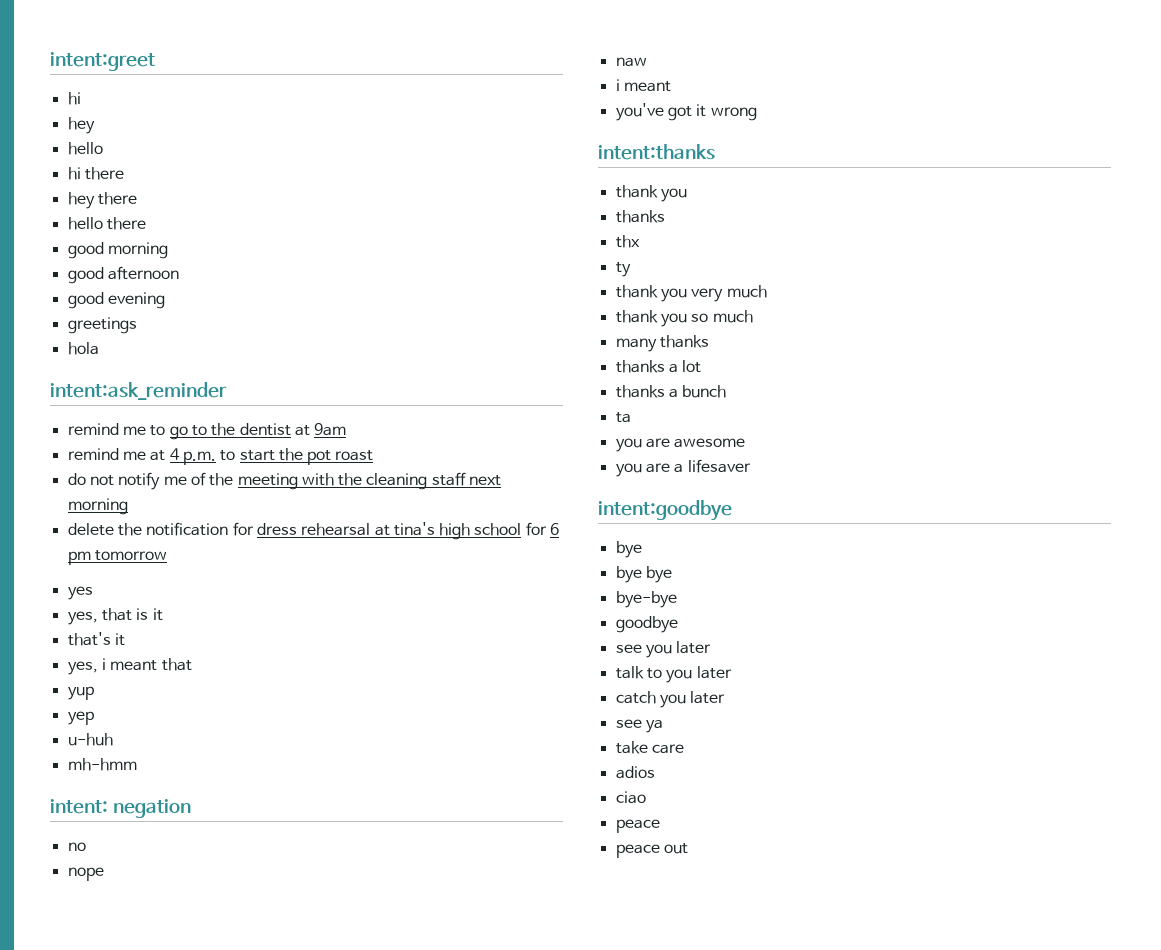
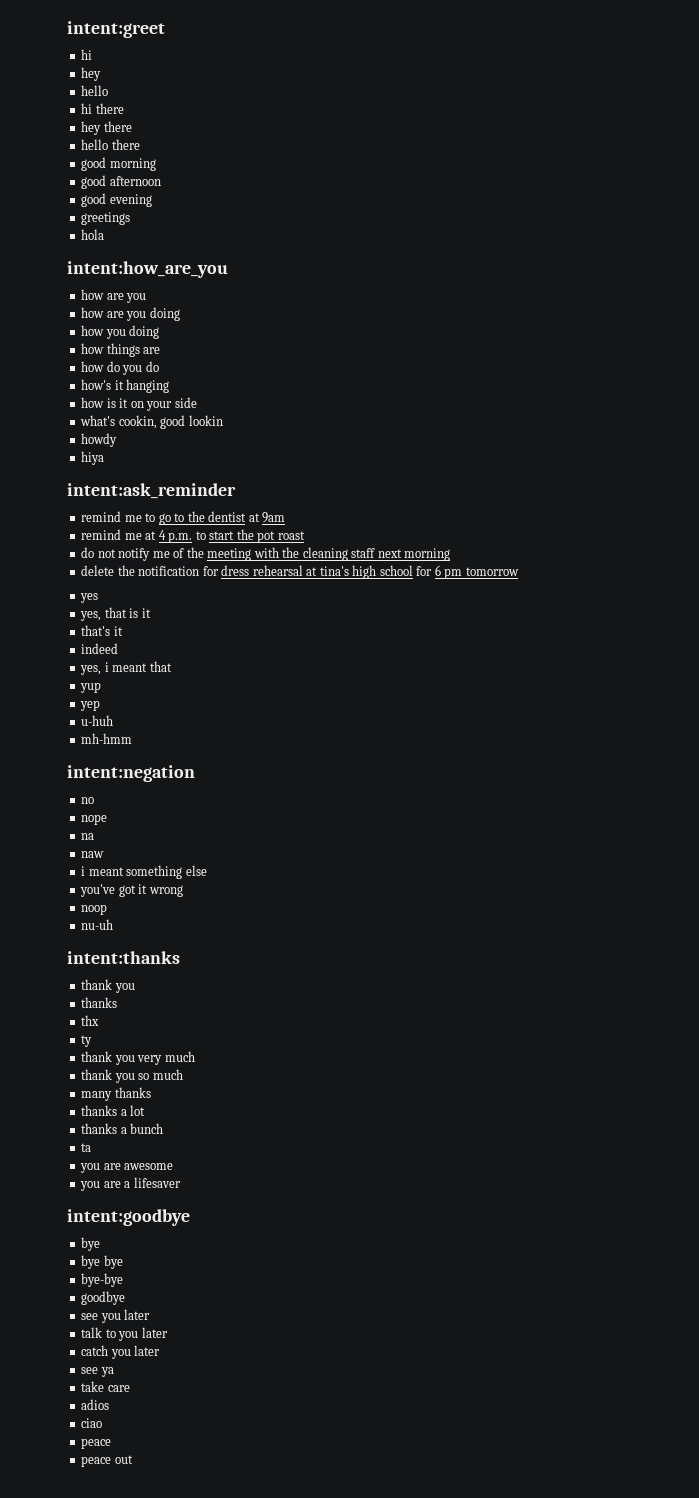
(99, 348) none -> [67,261,228,278] [81,289,147,303] [81,307,180,321] [81,325,160,339] [81,343,161,357] [81,361,159,375] [81,379,170,393] [81,397,197,411] [80,415,223,429] [81,433,118,447] [81,451,105,465] // intent:how_are_you // how are you // how are you doing // how you doing // how things are // how do you do // how's it hanging // how is it on your side // what's cookin, good lookin // howdy // hiya
(125, 639) none -> [81,643,119,654] // indeed
[50,799,191,818] intent: negation -> [67,765,195,782] intent:negation
(104, 874) none -> [81,833,95,840] // na
(671, 86) none -> [126,865,207,879] something else
(757, 114) none -> [81,904,108,915] [81,919,114,930] // noop // nu-uh

